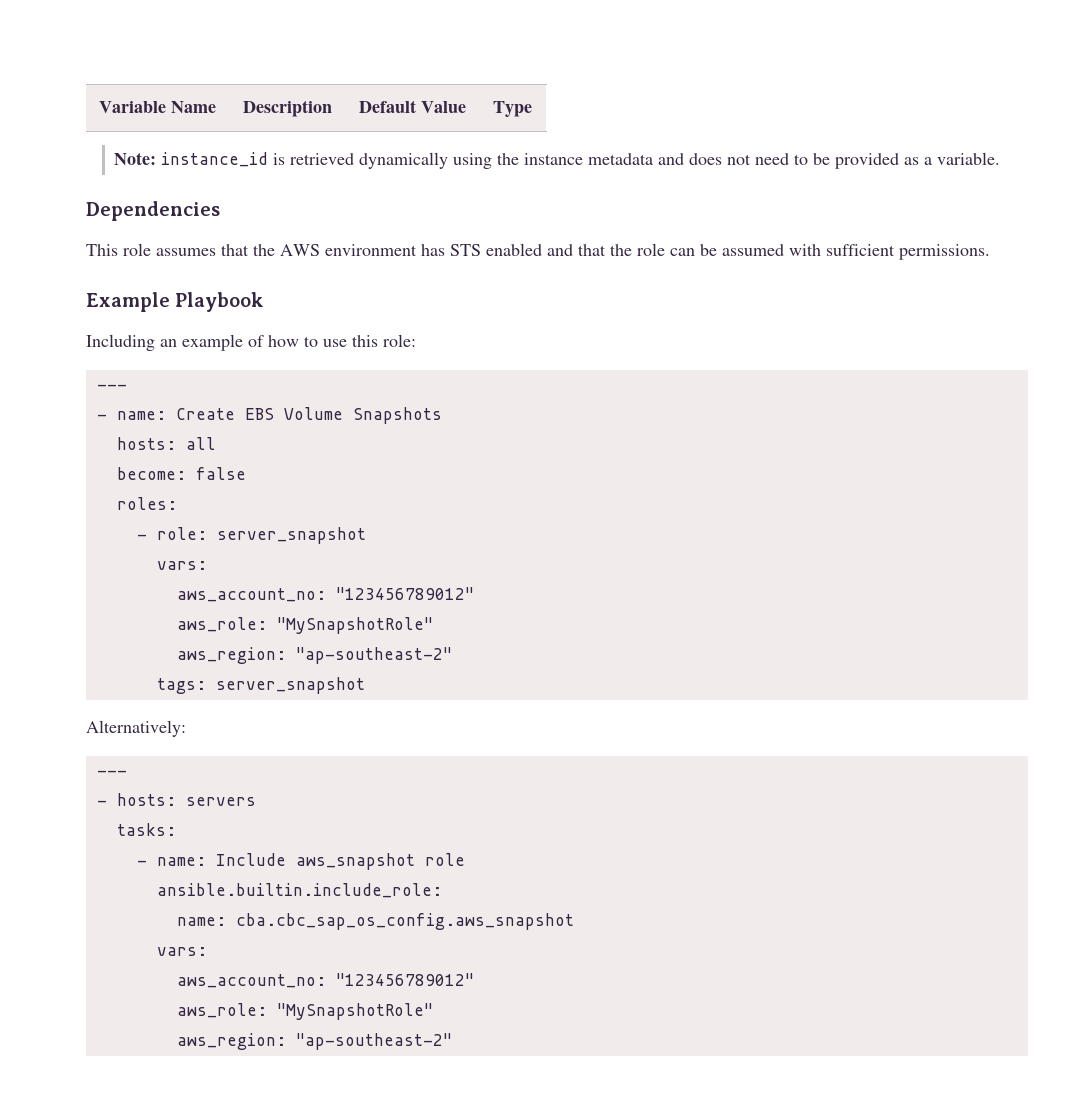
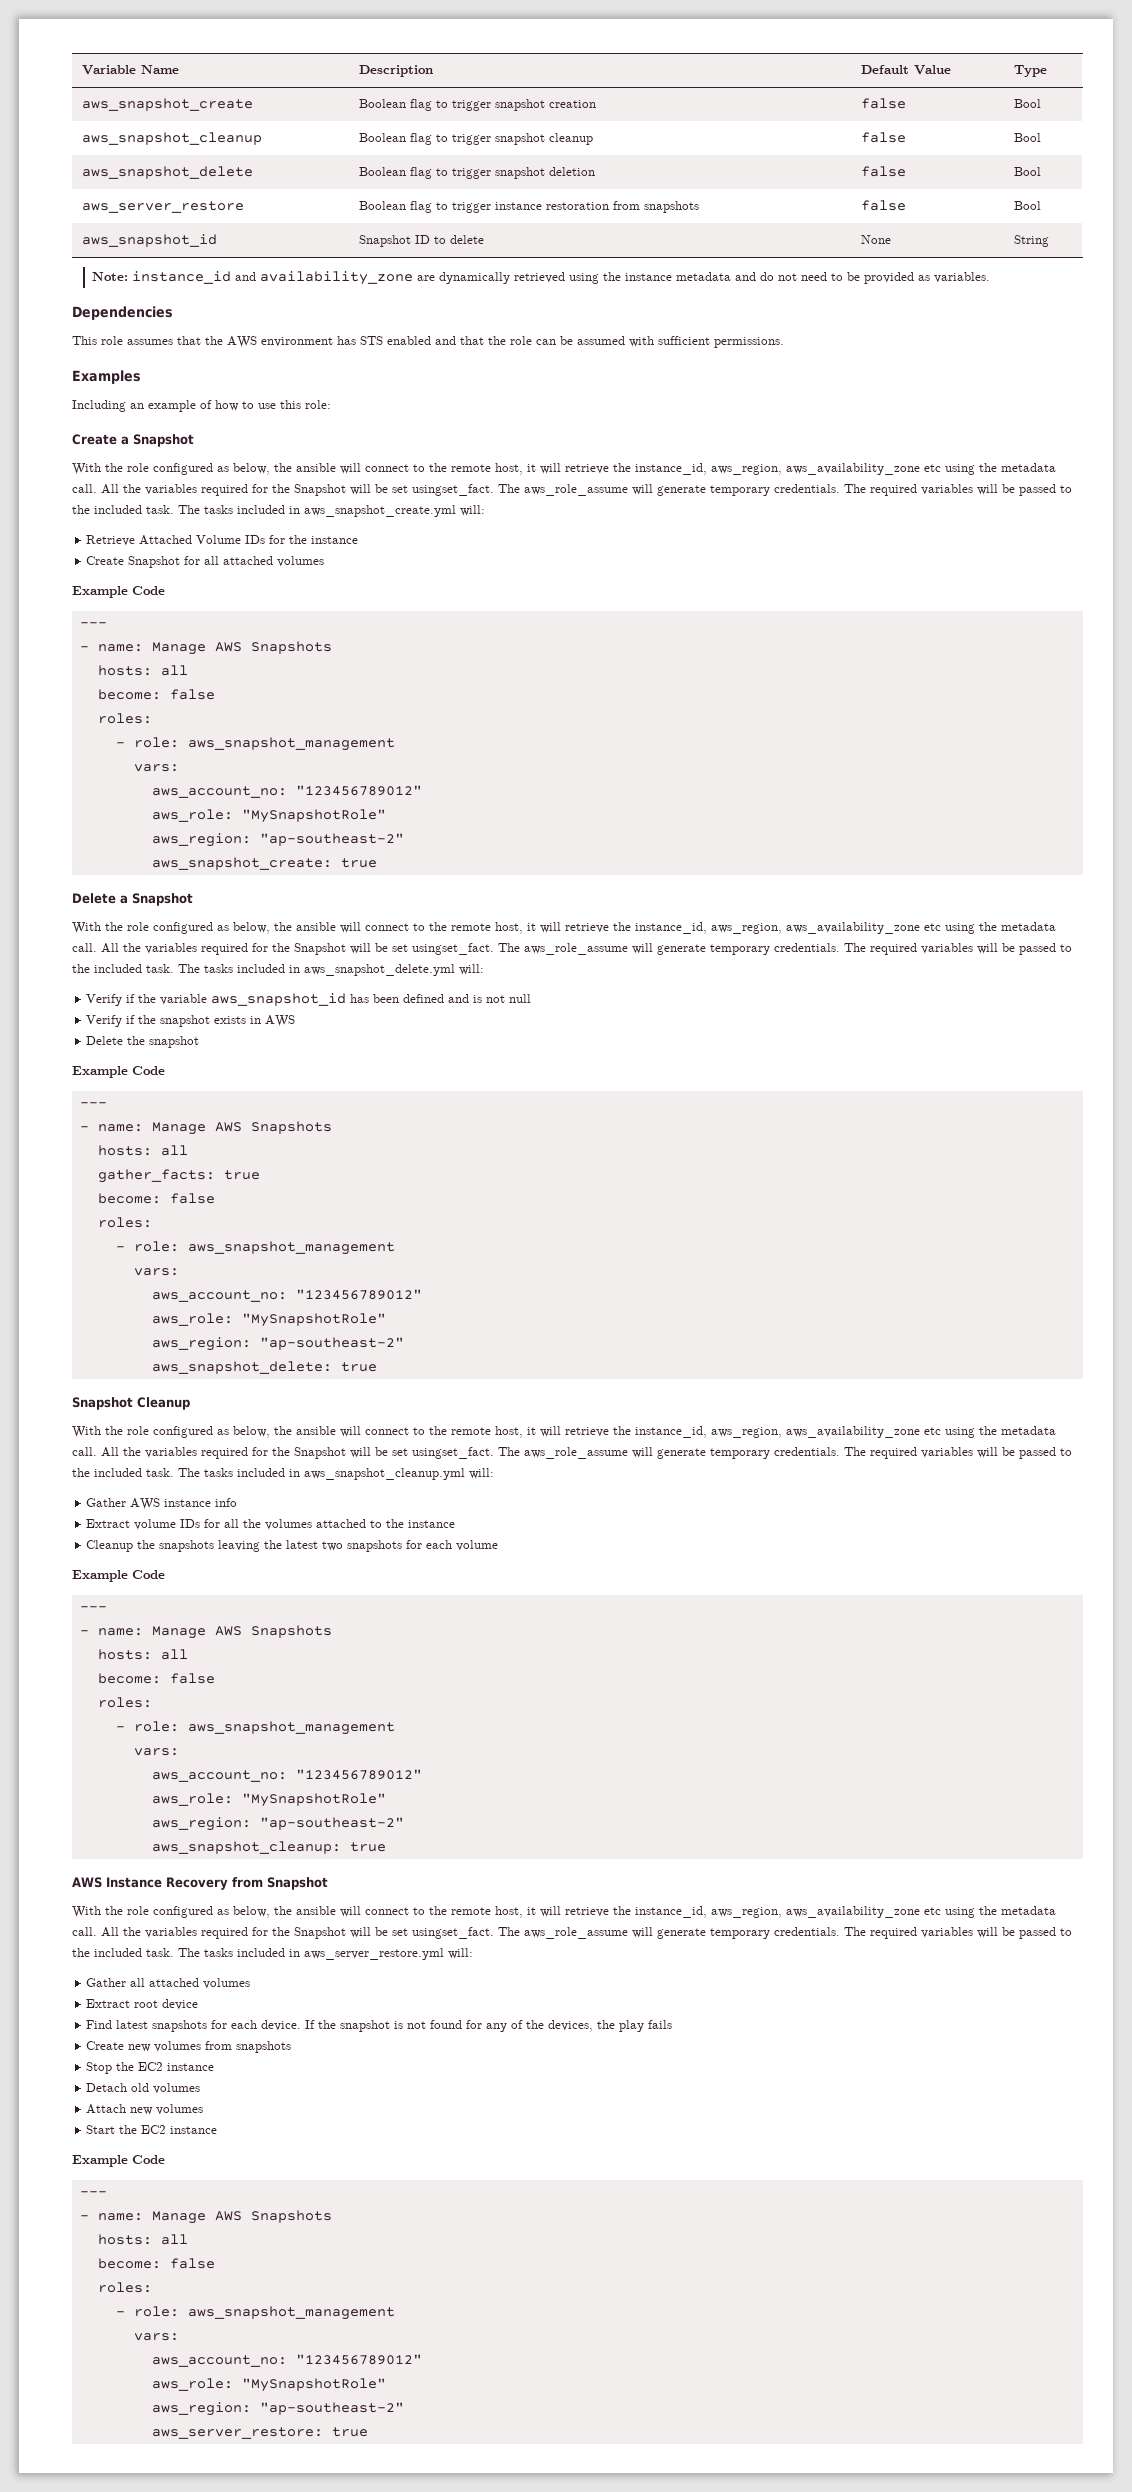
[114,152,449,169] // Note: instance_id is retrieved dynamically -> [82,98,254,111] [359,99,597,111] [861,98,907,109] [1014,99,1042,108] [82,132,263,145] [359,133,594,145] [861,132,907,143] [1014,133,1042,142] [82,166,254,179] [359,167,596,179] [861,166,907,177] [1014,167,1042,176] [82,201,245,213] [359,201,700,213] [861,200,907,211] [1014,201,1042,210] [82,234,218,247] [359,235,485,247] [861,235,892,244] [1014,235,1050,247] [91,271,565,285] // aws_snapshot_create | Boolean flag to trigger snapshot creation | false | Bool // aws_snapshot_cleanup | Boolean flag to trigger snapshot cleanup | false | Bool // aws_snapshot_delete | Boolean flag to trigger snapshot deletion | false | Bool // aws_server_restore | Boolean flag to trigger instance restoration from snapshots | false | Bool // aws_snapshot_id | Snapshot ID to delete | None | String // Note: instance_id and availability_zone are dynamically retrieved
[689,153,723,165] does -> [759,272,774,281] do
[924,152,1001,165] a variable. -> [933,272,990,283] variables.
[86,292,264,312] Example Playbook -> [72,370,141,384] Examples
[96,384,127,390] [96,407,442,424] [116,437,216,450] [116,467,246,480] [116,497,177,510] [136,527,366,544] [156,561,207,570] [176,587,474,602] [176,617,433,634] [176,647,452,664] [156,677,365,694] [86,720,186,737] [96,770,127,776] [96,793,256,806] [116,823,176,836] [136,853,465,870] [156,883,442,898] [176,913,574,930] [156,947,207,956] [176,973,474,988] [176,1003,433,1020] [176,1033,452,1050] // --- // - name: Create EBS Volume Snapshots // hosts: all // become: false // roles: // - role: server_snapshot // vars: // aws_account_no: "123456789012" // aws_role: "MySnapshotRole" // aws_region: "ap-southeast-2" // tags: server_snapshot // Alternatively: // --- // - hosts: servers // tasks: // - name: Include aws_snapshot role // ansible.builtin.include_role: // name: cba.cbc_sap_os_config.aws_snapshot // vars: // aws_account_no: "123456789012" // aws_role: "MySnapshotRole" // aws_region: "ap-southeast-2" -> [72,434,194,447] [72,463,1056,475] [72,484,1072,496] [72,505,485,517] [86,535,359,546] [86,556,325,568] [72,586,165,598] [79,622,107,627] [79,641,332,655] [97,665,188,676] [97,689,215,700] [97,713,152,724] [115,737,395,751] [133,764,179,772] [151,785,422,798] [151,809,386,823] [151,833,404,847] [151,857,377,870] [72,893,193,906] [72,922,1056,934] [72,943,1072,955] [72,964,484,976] [86,993,532,1006] [86,1015,296,1027] [86,1036,200,1048] [72,1066,165,1078] [79,1102,107,1107] [79,1121,332,1135] [97,1145,188,1156] [97,1169,260,1183] [97,1193,215,1204] [97,1217,152,1228] [115,1241,395,1255] [133,1268,179,1276] [151,1289,422,1302] [151,1313,386,1327] [151,1337,404,1351] [151,1361,377,1374] [72,1397,190,1410] [72,1426,1056,1438] [72,1447,1072,1459] [72,1468,494,1480] [86,1498,238,1510] [86,1519,456,1530] [86,1540,499,1552] [72,1570,165,1582] [79,1606,107,1611] [79,1625,332,1639] [97,1649,188,1660] [97,1673,215,1684] [97,1697,152,1708] [115,1721,395,1735] [133,1748,179,1756] [151,1769,422,1782] [151,1793,386,1807] [151,1817,404,1831] [151,1841,386,1854] [72,1877,328,1890] [72,1906,1056,1918] [72,1927,1072,1939] [72,1948,473,1960] [86,1978,251,1989] [86,1999,199,2010] [86,2020,673,2032] [86,2041,292,2053] [86,2062,215,2074] [86,2083,201,2094] [86,2104,204,2115] [86,2125,218,2134] [72,2155,165,2167] [79,2191,107,2196] [79,2210,332,2224] [97,2234,188,2245] [97,2258,215,2269] [97,2282,152,2293] [115,2306,395,2320] [133,2333,179,2341] [151,2354,422,2367] [151,2378,386,2392] [151,2402,404,2416] [151,2427,368,2439] // Create a Snapshot // With the role configured as below, the ansible will connect to the remote host, it will retrieve the instance_id, aws_region, aws_availability_zone etc using the metadata call. All the variables required for the Snapshot will be set usingset_fact. The aws_role_assume will generate temporary credentials. The required variables will be passed to the included task. The tasks included in aws_snapshot_create.yml will: // Retrieve Attached Volume IDs for the instance // Create Snapshot for all attached volumes // Example Code // --- // - name: Manage AWS Snapshots // hosts: all // become: false // roles: // - role: aws_snapshot_management // vars: // aws_account_no: "123456789012" // aws_role: "MySnapshotRole" // aws_region: "ap-southeast-2" // aws_snapshot_create: true // Delete a Snapshot // With the role configured as below, the ansible will connect to the remote host, it will retrieve the instance_id, aws_region, aws_availability_zone etc using the metadata call. All the variables required for the Snapshot will be set usingset_fact. The aws_role_assume will generate temporary credentials. The required variables will be passed to the included task. The tasks included in aws_snapshot_delete.yml will: // Verify if the variable aws_snapshot_id has been defined and is not null // Verify if the snapshot exists in AWS // Delete the snapshot // Example Code // --- // - name: Manage AWS Snapshots // hosts: all // gather_facts: true // become: false // roles: // - role: aws_snapshot_management // vars: // aws_account_no: "123456789012" // aws_role: "MySnapshotRole" // aws_region: "ap-southeast-2" // aws_snapshot_delete: true // Snapshot Cleanup // With the role configured as below, the ansible will connect to the remote host, it will retrieve the instance_id, aws_region, aws_availability_zone etc using the metadata call. All the variables required for the Snapshot will be set usingset_fact. The aws_role_assume will generate temporary credentials. The required variables will be passed to the included task. The tasks included in aws_snapshot_cleanup.yml will: // Gather AWS instance info // Extract volume IDs for all the volumes attached to the instance // Cleanup the snapshots leaving the latest two snapshots for each volume // Example Code // --- // - name: Manage AWS Snapshots // hosts: all // become: false // roles: // - role: aws_snapshot_management // vars: // aws_account_no: "123456789012" // aws_role: "MySnapshotRole" // aws_region: "ap-southeast-2" // aws_snapshot_cleanup: true // AWS Instance Recovery from Snapshot // With the role configured as below, the ansible will connect to the remote host, it will retrieve the instance_id, aws_region, aws_availability_zone etc using the metadata call. All the variables required for the Snapshot will be set usingset_fact. The aws_role_assume will generate temporary credentials. The required variables will be passed to the included task. The tasks included in aws_server_restore.yml will: // Gather all attached volumes // Extract root device // Find latest snapshots for each device. If the snapshot is not found for any of the devices, the play fails // Create new volumes from snapshots // Stop the EC2 instance // Detach old volumes // Attach new volumes // Start the EC2 instance // Example Code // --- // - name: Manage AWS Snapshots // hosts: all // become: false // roles: // - role: aws_snapshot_management // vars: // aws_account_no: "123456789012" // aws_role: "MySnapshotRole" // aws_region: "ap-southeast-2" // aws_server_restore: true

